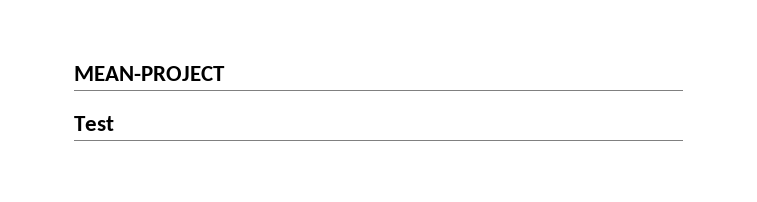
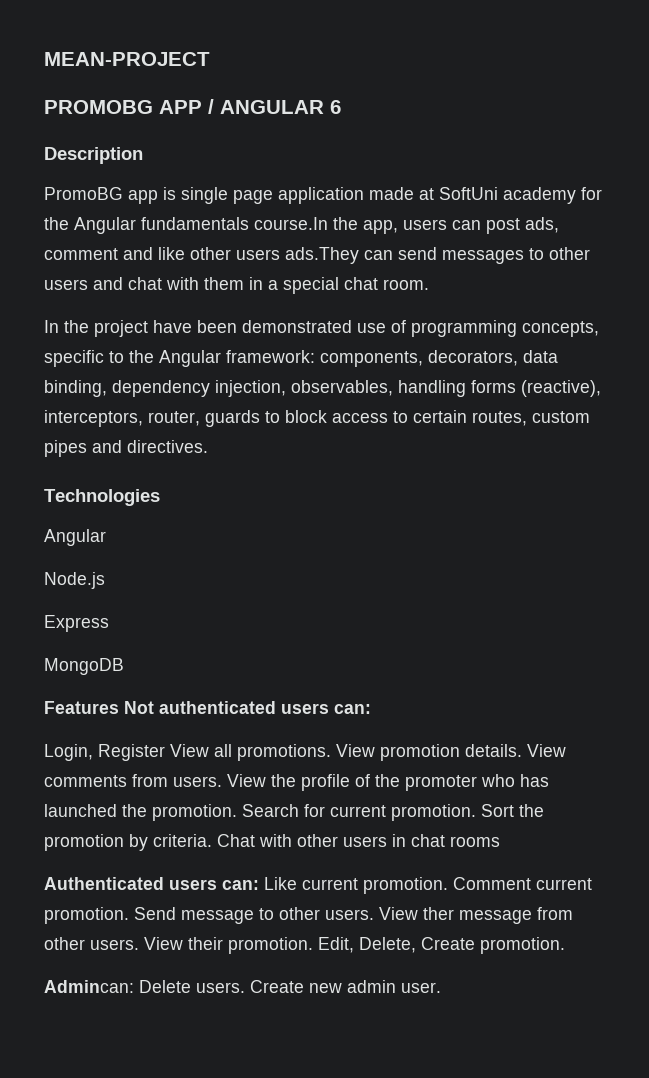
[74,116,114,131] Test -> [44,99,341,114] [44,147,143,164] [44,187,602,204] [44,217,559,234] [44,247,590,264] [44,277,429,294] [44,320,599,337] [44,350,558,367] [44,380,601,397] [44,410,590,427] [44,440,208,457] [44,489,160,506] [44,529,106,546] [44,572,105,589] [44,615,109,632] [44,658,124,675] [44,701,371,714] [44,744,566,761] [44,774,549,791] [44,804,544,821] [44,834,500,851] [44,877,592,894] [44,907,573,924] [44,937,565,954] [44,980,441,993] PROMOBG APP / ANGULAR 6 // Description // PromoBG app is single page application made at SoftUni academy for the Angular fundamentals course.In the app, users can post ads, comment and like other users ads.They can send messages to other users and chat with them in a special chat room. // In the project have been demonstrated use of programming concepts, specific to the Angular framework: components, decorators, data binding, dependency injection, observables, handling forms (reactive), interceptors, router, guards to block access to certain routes, custom pipes and directives. // Technologies // Angular // Node.js // Express // MongoDB // Features Not authenticated users can: // Login, Register View all promotions. View promotion details. View comments from users. View the profile of the promoter who has launched the promotion. Search for current promotion. Sort the promotion by criteria. Chat with other users in chat rooms // Authenticated users can: Like current promotion. Comment current promotion. Send message to other users. View ther message from other users. View their promotion. Edit, Delete, Create promotion. // Admincan: Delete users. Create new admin user.

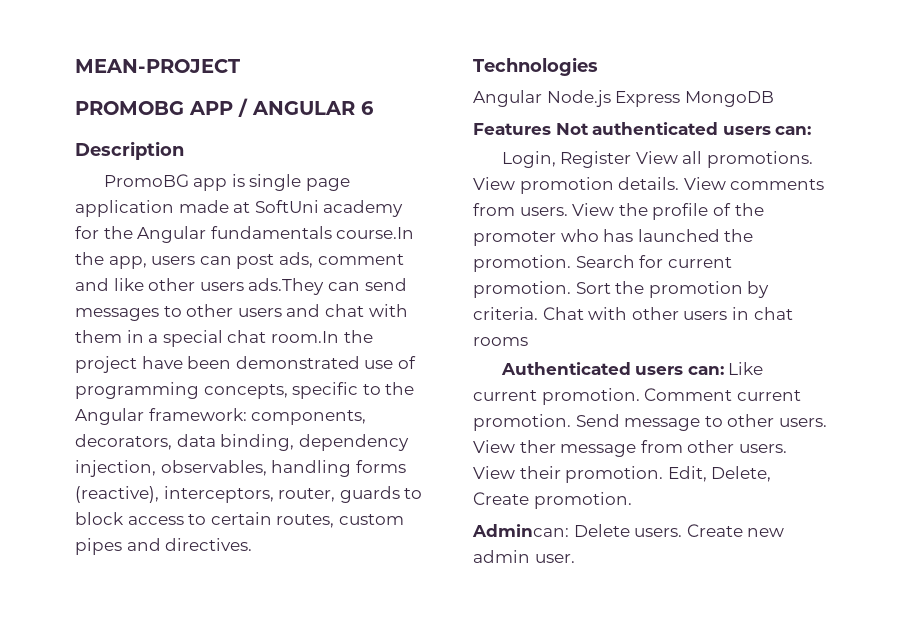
[383,279,429,290] [44,320,59,333] room. // In -> [270,331,339,343] room.In
(106, 537) // -> (542, 98) none
(105, 580) // -> (611, 98) none
(109, 623) // -> (681, 99) none

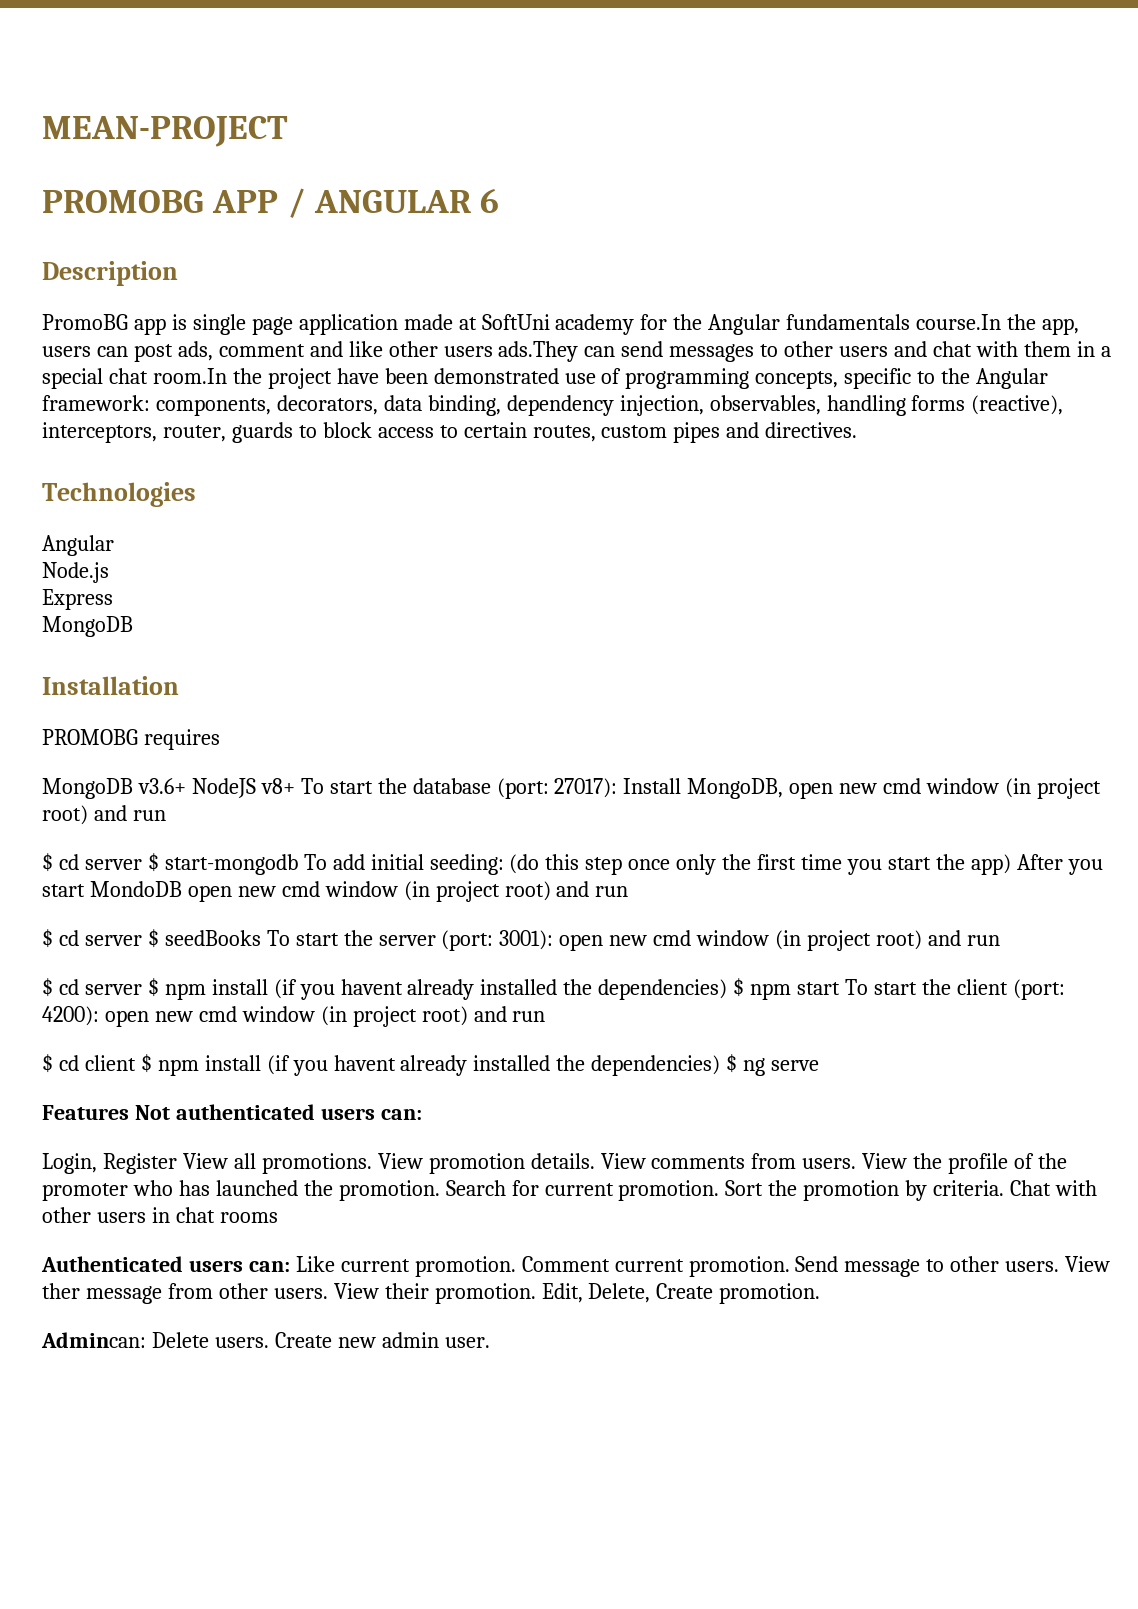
(542, 98) none -> (114, 545) //
(611, 98) none -> (109, 572) //
[684,91,774,107] MongoDB -> [42,616,133,637] [42,676,179,695] [42,729,220,750] [42,778,1101,799] [42,805,166,825] [42,853,1103,875] [42,881,629,902] [42,929,1000,951] [42,978,1065,1000] [42,1006,546,1027] [42,1054,820,1076] // MongoDB // Installation // PROMOBG requires // MongoDB v3.6+ NodeJS v8+ To start the database (port: 27017): Install MongoDB, open new cmd window (in project root) and run // $ cd server $ start-mongodb To add initial seeding: (do this step once only the first time you start the app) After you start MondoDB open new cmd window (in project root) and run // $ cd server $ seedBooks To start the server (port: 3001): open new cmd window (in project root) and run // $ cd server $ npm install (if you havent already installed the dependencies) $ npm start To start the client (port: 4200): open new cmd window (in project root) and run // $ cd client $ npm install (if you havent already installed the dependencies) $ ng serve

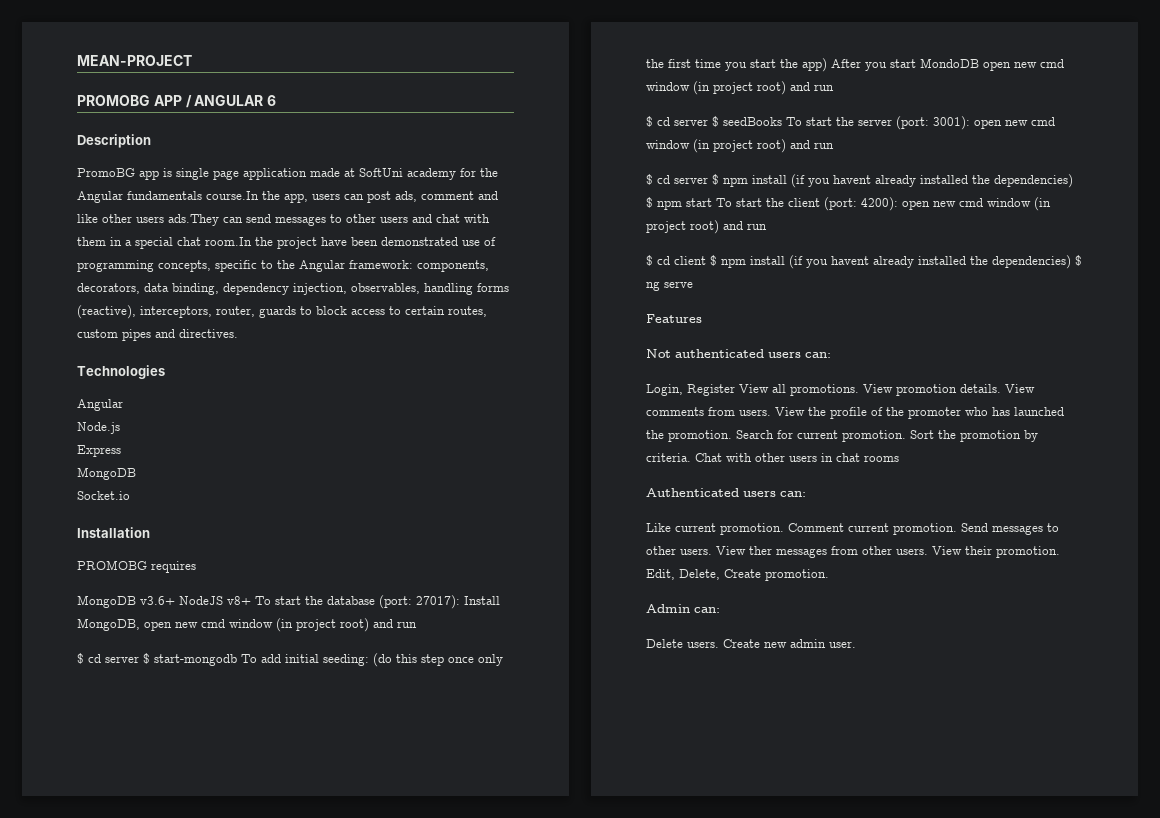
(133, 626) none -> [77,491,130,500] // Socket.io
(129, 1112) none -> (702, 318) //
(290, 1266) none -> (806, 494) //
[844,1259,921,1277] message -> [992,525,1043,535] messages
[85,1286,162,1304] message -> [776,548,827,558] messages
[41,1332,146,1348] Admincan: -> [646,604,720,613] Admin can: //

